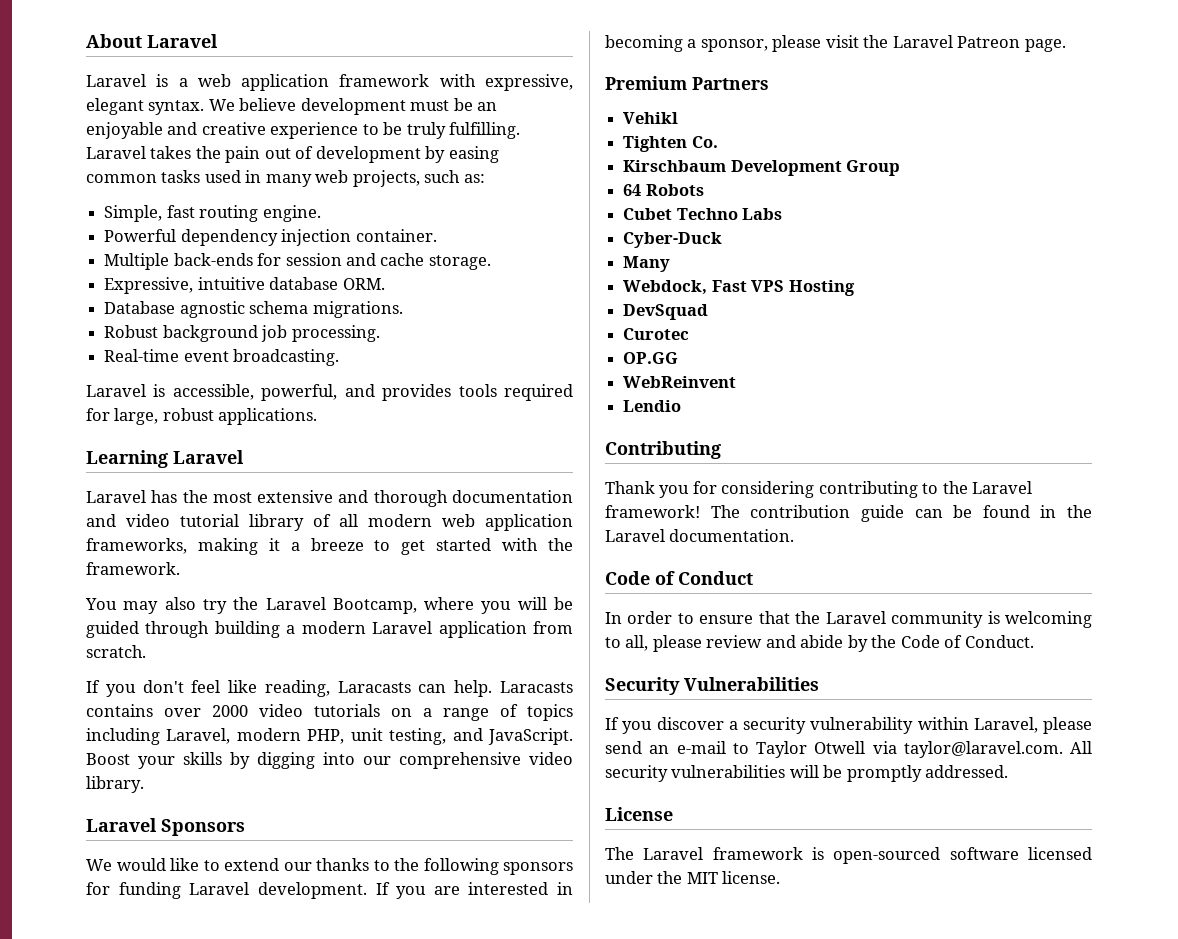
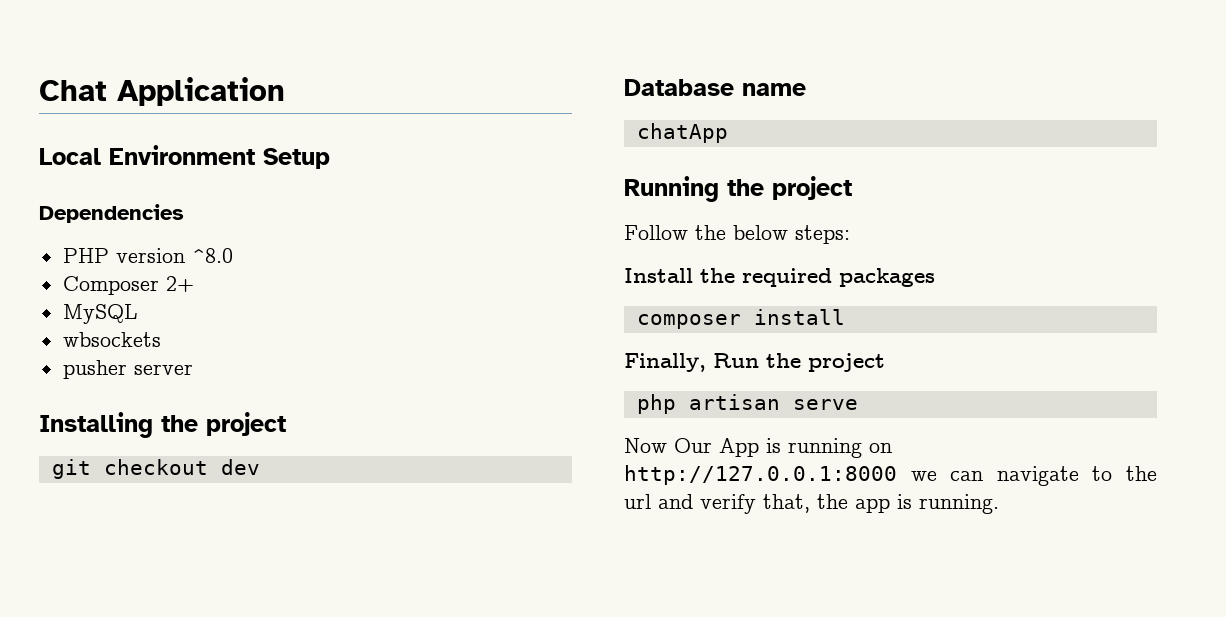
[86,34,218,48] [86,74,573,91] [86,98,498,115] [86,122,521,139] [86,146,499,163] [86,170,485,187] [104,205,321,222] [104,229,437,246] [104,253,491,270] [104,277,385,294] [104,301,403,318] [104,325,380,342] [104,349,340,366] [86,384,573,401] [86,408,318,425] [86,450,244,468] [86,490,573,507] [86,514,573,531] [86,538,574,555] [86,562,180,575] [85,597,574,614] [86,621,573,638] [86,645,146,658] [86,680,573,697] [86,704,573,721] [86,728,573,745] [86,752,573,769] [86,776,144,793] [86,818,245,836] [86,858,573,875] [86,882,573,899] [605,35,1066,52] [605,76,769,90] [623,112,679,124] [623,136,718,152] [623,160,901,176] [623,184,704,196] [623,208,783,220] [623,232,723,248] [623,256,671,272] [623,280,855,296] [623,304,709,320] [623,328,690,340] [623,352,679,364] [623,376,737,388] [623,400,682,412] [605,441,721,459] [605,481,1033,498] [605,505,1092,522] [605,529,795,542] [605,571,753,585] [605,611,1092,628] [605,635,1034,652] [605,677,819,695] [605,717,1092,734] [605,741,1092,758] [605,765,1009,782] [605,807,673,821] [605,847,1092,864] [605,871,781,884] About Laravel // Laravel is a web application framework with expressive, elegant syntax. We believe development must be an enjoyable and creative experience to be truly fulfilling. Laravel takes the pain out of development by easing common tasks used in many web projects, such as: // Simple, fast routing engine. // Powerful dependency injection container. // Multiple back-ends for session and cache storage. // Expressive, intuitive database ORM. // Database agnostic schema migrations. // Robust background job processing. // Real-time event broadcasting. // Laravel is accessible, powerful, and provides tools required for large, robust applications. // Learning Laravel // Laravel has the most extensive and thorough documentation and video tutorial library of all modern web application frameworks, making it a breeze to get started with the framework. // You may also try the Laravel Bootcamp, where you will be guided through building a modern Laravel application from scratch. // If you don't feel like reading, Laracasts can help. Laracasts contains over 2000 video tutorials on a range of topics including Laravel, modern PHP, unit testing, and JavaScript. Boost your skills by digging into our comprehensive video library. // Laravel Sponsors // We would like to extend our thanks to the following sponsors for funding Laravel development. If you are interested in becoming a sponsor, please visit the Laravel Patreon page. // Premium Partners // Vehikl // Tighten Co. // Kirschbaum Development Group // 64 Robots // Cubet Techno Labs // Cyber-Duck // Many // Webdock, Fast VPS Hosting // DevSquad // Curotec // OP.GG // WebReinvent // Lendio // Contributing // Thank you for considering contributing to the Laravel framework! The contribution guide can be found in the Laravel documentation. // Code of Conduct // In order to ensure that the Laravel community is welcoming to all, please review and abide by the Code of Conduct. // Security Vulnerabilities // If you discover a security vulnerability within Laravel, please send an e-mail to Taylor Otwell via taylor@laravel.com. All security vulnerabilities will be promptly addressed. // License // The Laravel framework is open-sourced software licensed under the MIT license. -> [39,77,285,106] [39,145,330,169] [39,204,184,223] [62,248,233,263] [62,276,194,295] [62,304,138,324] [62,332,161,347] [62,360,193,379] [39,412,286,438] [51,459,260,479] [624,79,806,96] [636,123,728,143] [624,176,852,202] [624,225,850,244] [624,268,935,287] [636,309,845,329] [624,353,885,372] [636,394,858,414] [624,438,892,458] [624,465,1157,486] [624,494,999,514] Chat Application // Local Environment Setup // Dependencies // PHP version ^8.0 // Composer 2+ // MySQL // wbsockets // pusher server // Installing the project // git checkout dev // Database name // chatApp // Running the project // Follow the below steps: // Install the required packages // composer install // Finally, Run the project // php artisan serve // Now Our App is running on http://127.0.0.1:8000 we can navigate to the url and verify that, the app is running.

